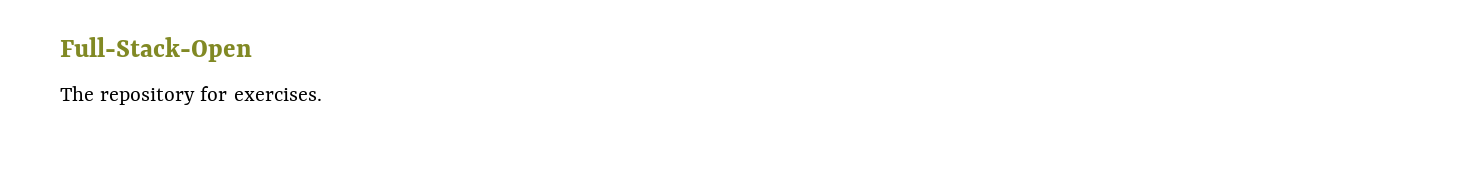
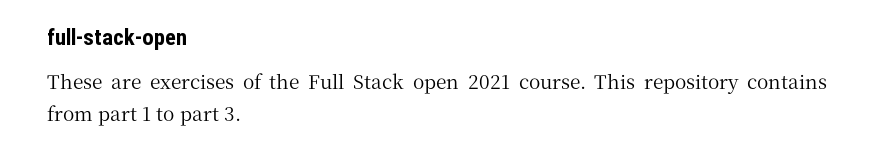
[60,37,252,62] [60,86,322,105] Full-Stack-Open // The repository for exercises. -> [47,28,187,50] [47,73,828,94] [47,105,241,126] full-stack-open // These are exercises of the Full Stack open 2021 course. This repository contains from part 1 to part 3.

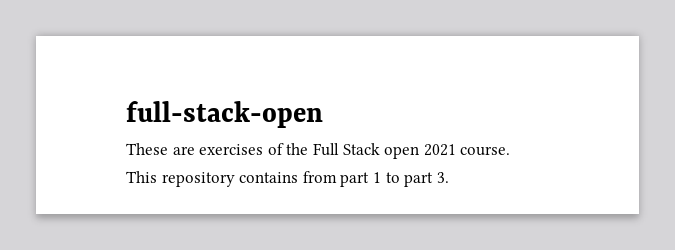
(586, 83) none -> (511, 151) //

